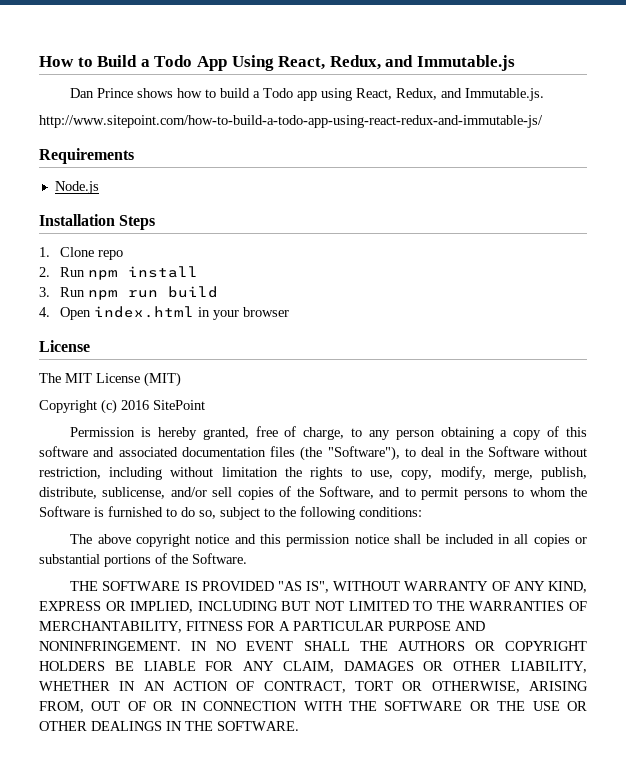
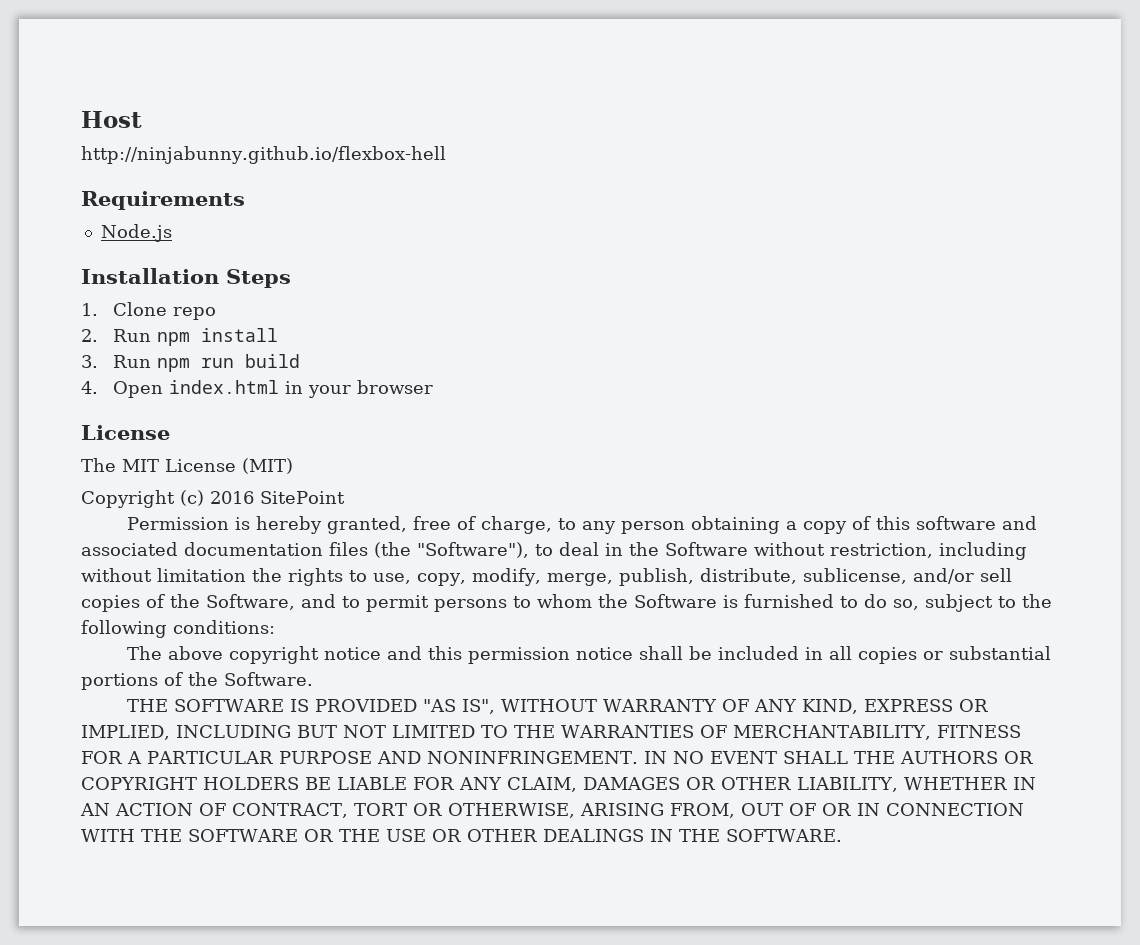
[39,55,515,71] [70,88,545,101] [39,115,543,128] How to Build a Todo App Using React, Redux, and Immutable.js // Dan Prince shows how to build a Todo app using React, Redux, and Immutable.js. // http://www.sitepoint.com/how-to-build-a-todo-app-using-react-redux-and-immutable-js/ -> [81,111,142,128] [81,146,446,164] Host // http://ninjabunny.github.io/flexbox-hell

